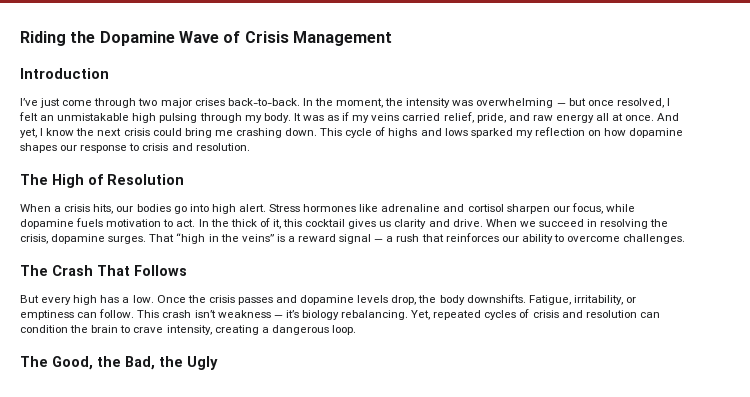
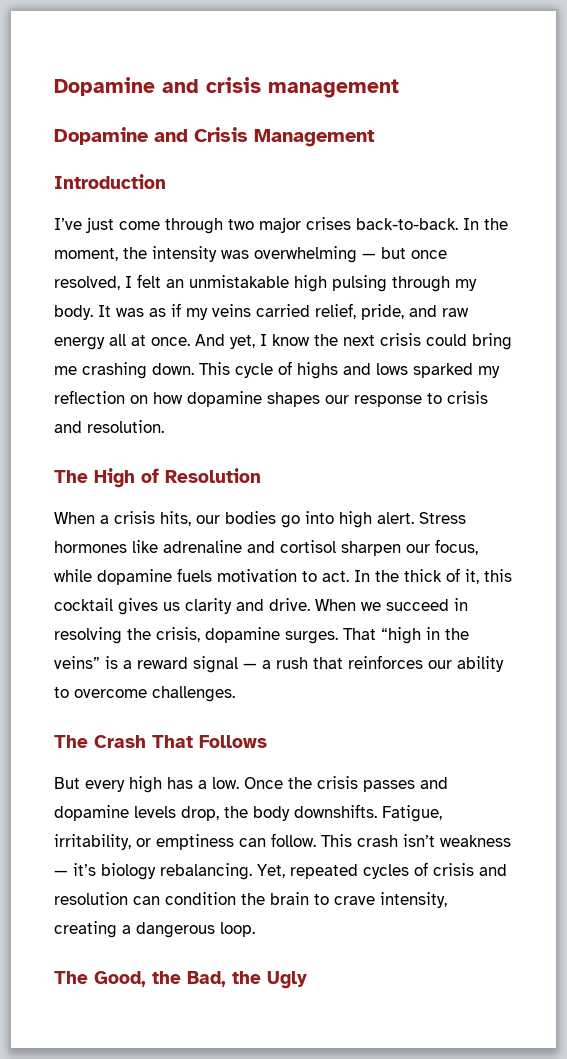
[20,31,241,46] Riding the Dopamine Wave of -> [54,77,399,98] [54,127,188,145] Dopamine and crisis management // Dopamine and

